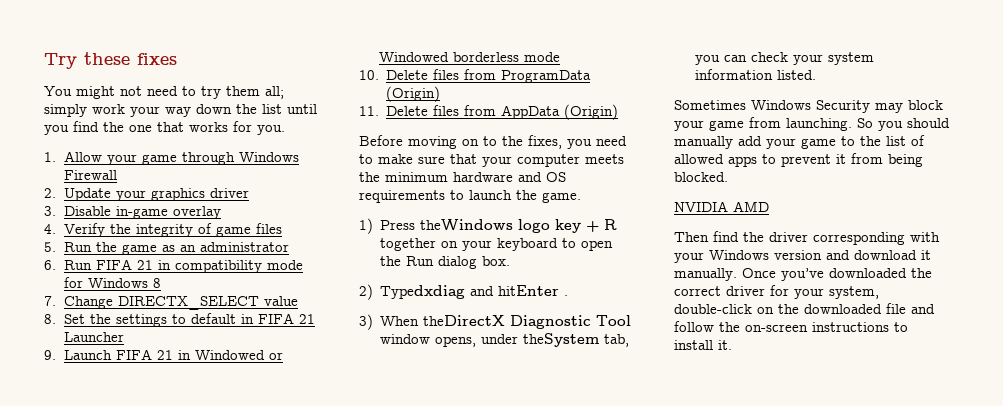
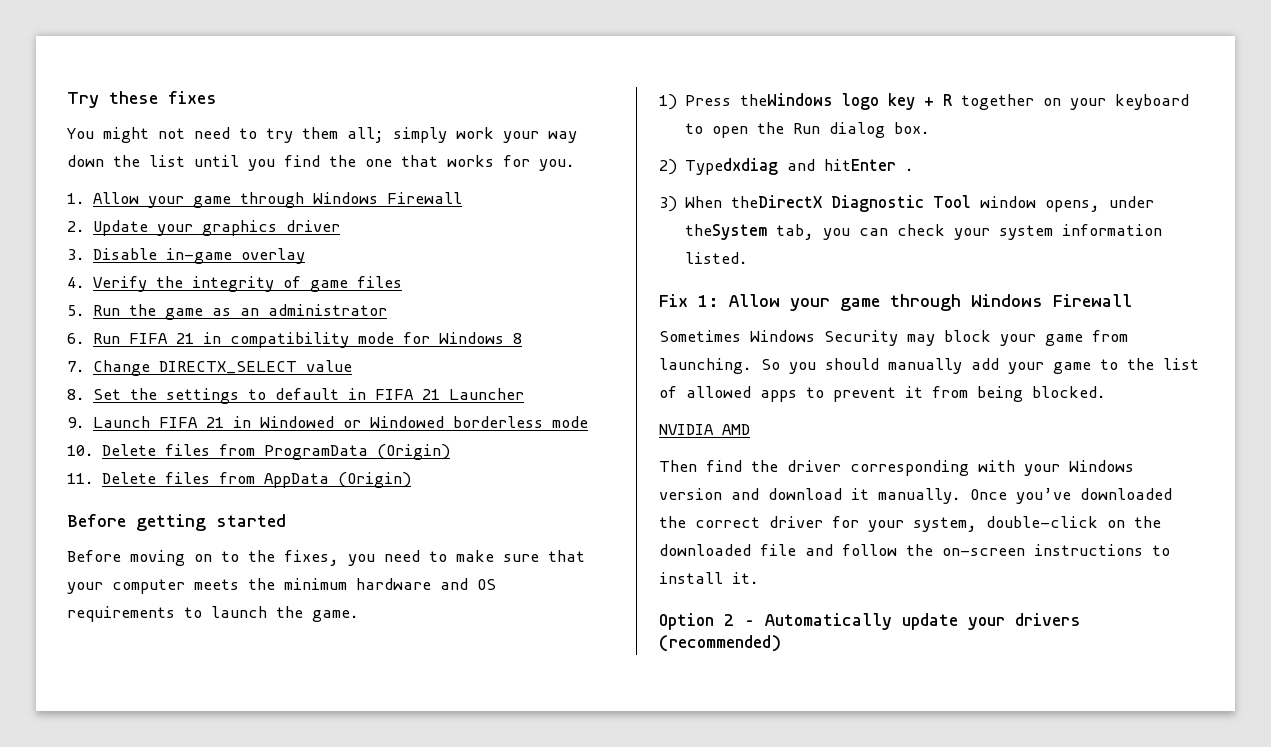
(619, 112) none -> [67,514,286,531] // Before getting started
(817, 75) none -> [659,294,1132,311] // Fix 1: Allow your game through Windows Firewall
(732, 345) none -> [659,613,1080,630] [659,635,781,652] // Option 2 – Automatically update your drivers (recommended)

